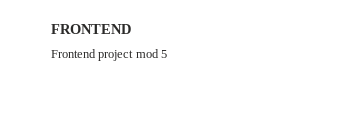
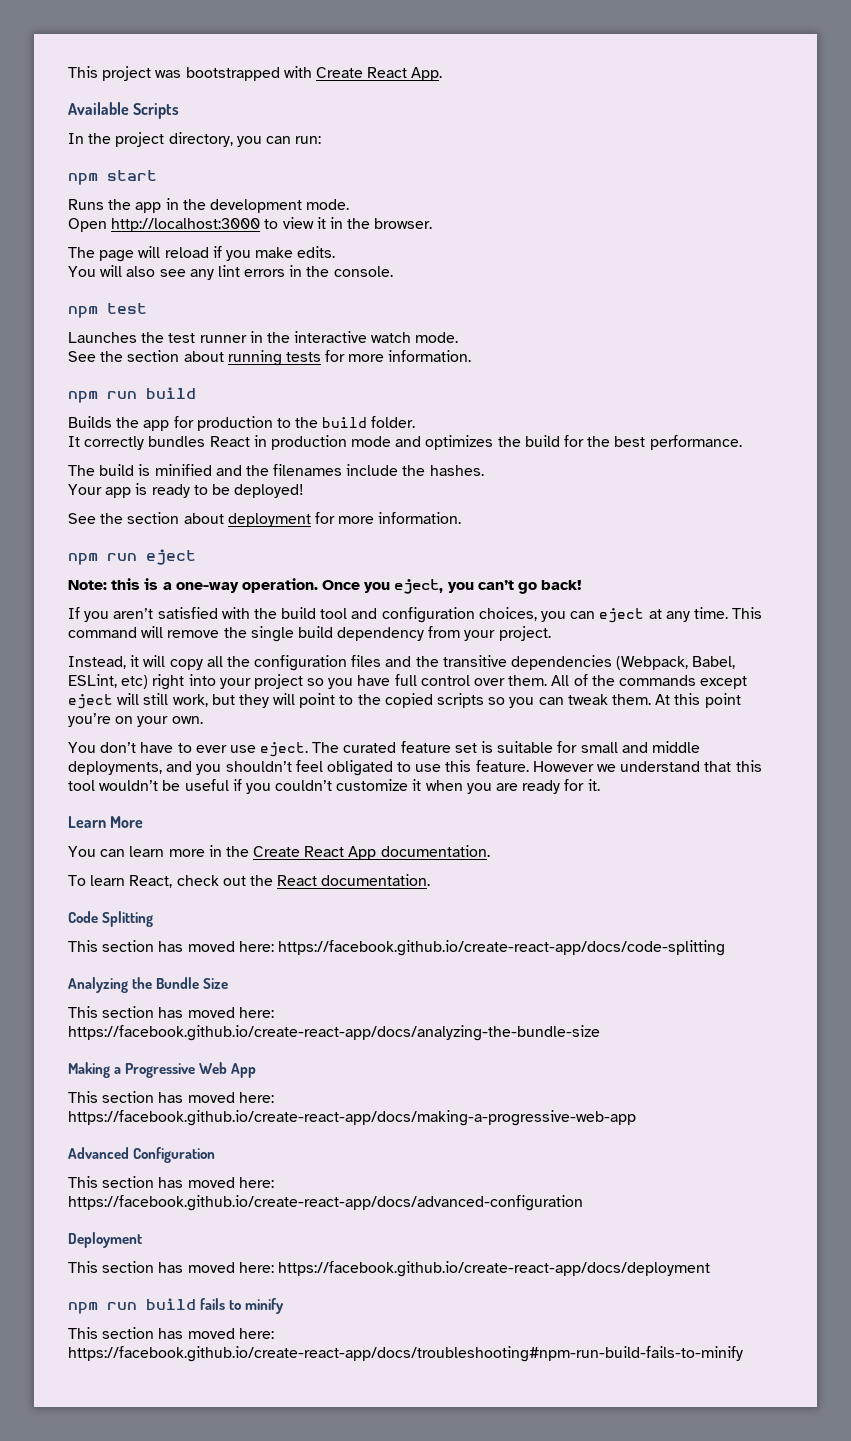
[51,24,131,34] [51,49,168,61] FRONTEND // Frontend project mod 5 -> [68,66,443,81] [68,102,180,119] [68,132,322,147] [68,170,157,185] [68,198,350,213] [68,217,433,232] [68,246,336,262] [68,265,393,280] [68,303,147,318] [68,331,459,343] [68,350,472,366] [68,387,196,403] [68,416,416,431] [68,435,742,450] [68,464,484,476] [68,483,305,498] [68,512,462,527] [68,549,196,565] [68,578,583,594] [68,607,763,623] [68,626,551,642] [68,655,736,671] [68,674,748,690] [68,693,741,709] [68,713,203,727] [68,741,700,757] [68,760,762,776] [68,779,600,794] [68,816,144,828] [68,845,490,860] [68,874,431,888] [68,911,154,927] [68,940,725,956] [68,977,229,993] [68,1006,274,1018] [68,1025,600,1041] [68,1062,257,1078] [68,1091,274,1103] [68,1110,636,1126] [68,1147,216,1163] [68,1176,274,1188] [68,1195,583,1211] [68,1232,142,1248] [68,1261,710,1277] [68,1298,285,1314] [68,1327,274,1339] [68,1346,743,1362] This project was bootstrapped with Create React App. // Available Scripts // In the project directory, you can run: // npm start // Runs the app in the development mode. // Open http://localhost:3000 to view it in the browser. // The page will reload if you make edits. // You will also see any lint errors in the console. // npm test // Launches the test runner in the interactive watch mode. // See the section about running tests for more information. // npm run build // Builds the app for production to the build folder. // It correctly bundles React in production mode and optimizes the build for the best performance. // The build is minified and the filenames include the hashes. // Your app is ready to be deployed! // See the section about deployment for more information. // npm run eject // Note: this is a one-way operation. Once you eject, you can’t go back! // If you aren’t satisfied with the build tool and configuration choices, you can eject at any time. This command will remove the single build dependency from your project. // Instead, it will copy all the configuration files and the transitive dependencies (Webpack, Babel, ESLint, etc) right into your project so you have full control over them. All of the commands except eject will still work, but they will point to the copied scripts so you can tweak them. At this point you’re on your own. // You don’t have to ever use eject. The curated feature set is suitable for small and middle deployments, and you shouldn’t feel obligated to use this feature. However we understand that this tool wouldn’t be useful if you couldn’t customize it when you are ready for it. // Learn More // You can learn more in the Create React App documentation. // To learn React, check out the React documentation. // Code Splitting // This section has moved here: https://facebook.github.io/create-react-app/docs/code-splitting // Analyzing the Bundle Size // This section has moved here: https://facebook.github.io/create-react-app/docs/analyzing-the-bundle-size // Making a Progressive Web App // This section has moved here: https://facebook.github.io/create-react-app/docs/making-a-progressive-web-app // Advanced Configuration // This section has moved here: https://facebook.github.io/create-react-app/docs/advanced-configuration // Deployment // This section has moved here: https://facebook.github.io/create-react-app/docs/deployment // npm run build fails to minify // This section has moved here: https://facebook.github.io/create-react-app/docs/troubleshooting#npm-run-build-fails-to-minify

